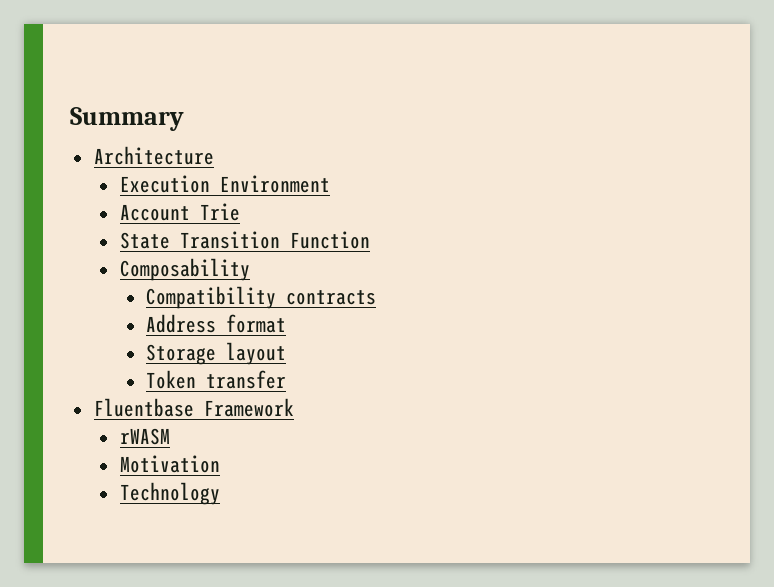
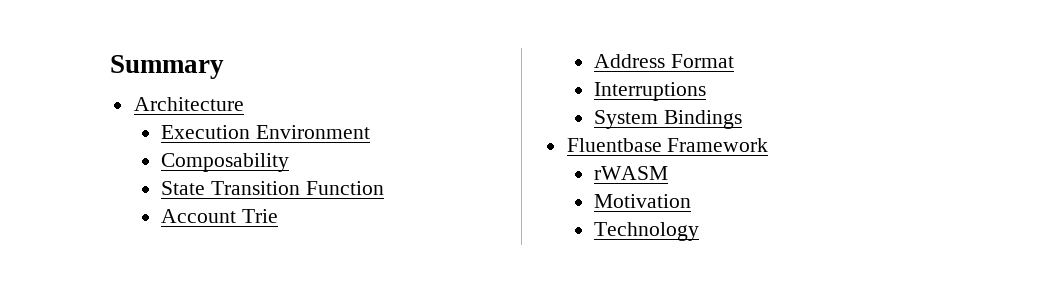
[119,203,240,221] Account Trie -> [161,153,290,172] Composability
[119,258,250,281] [146,286,377,309] [146,314,287,333] [146,342,287,365] [146,370,287,389] Composability // Compatibility contracts // Address format // Storage layout // Token transfer -> [161,209,279,223] [594,54,735,68] [594,82,707,101] [594,110,743,129] Account Trie // Address Format // Interruptions // System Bindings

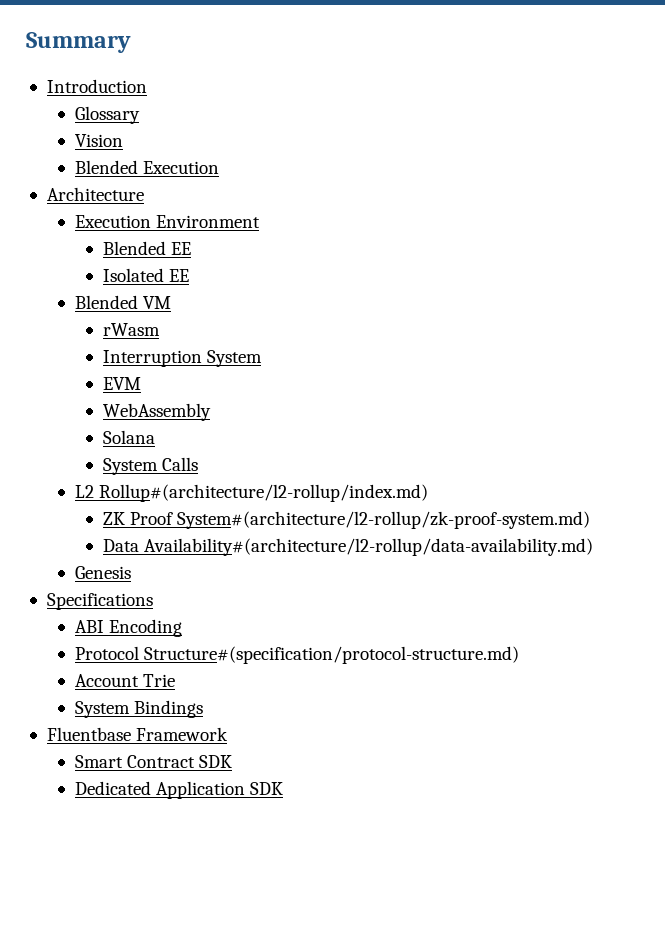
[133,97,244,111] [161,125,371,139] [161,153,290,172] [161,181,385,195] Architecture // Execution Environment // Composability // State Transition Function -> [46,79,147,93] [74,106,140,124] [74,134,123,147] [74,160,219,174] [46,187,144,201] [74,215,260,228] [102,241,191,255] [102,268,189,282] [74,295,171,309] [102,323,160,336] [102,350,262,367] [102,377,141,390] [102,403,211,421] [102,430,155,444] [102,457,198,475] [74,484,428,502] [102,511,590,529] [102,538,593,556] [74,566,131,579] [46,593,153,610] [74,619,182,637] [74,646,519,664] Introduction // Glossary // Vision // Blended Execution // Architecture // Execution Environment // Blended EE // Isolated EE // Blended VM // rWasm // Interruption System // EVM // WebAssembly // Solana // System Calls // L2 Rollup#(architecture/l2-rollup/index.md) // ZK Proof System#(architecture/l2-rollup/zk-proof-system.md) // Data Availability#(architecture/l2-rollup/data-availability.md) // Genesis // Specifications // ABI Encoding // Protocol Structure#(specification/protocol-structure.md)
[594,54,735,68] [594,82,707,101] // Address Format // Interruptions -> (175, 680) none
[594,166,669,180] [594,194,692,208] [594,222,700,241] rWASM // Motivation // Technology -> [74,755,233,768] [74,781,284,799] Smart Contract SDK // Dedicated Application SDK

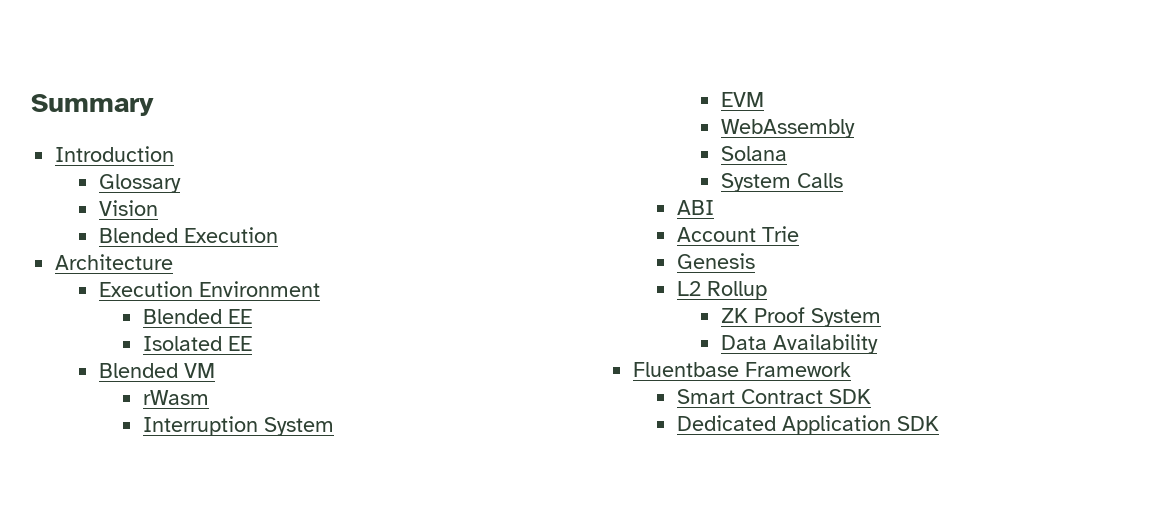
[74,484,428,502] [102,511,590,529] [102,538,593,556] [74,566,131,579] [46,593,153,610] [74,619,182,637] [74,646,519,664] [74,674,175,687] [74,700,203,718] L2 Rollup#(architecture/l2-rollup/index.md) // ZK Proof System#(architecture/l2-rollup/zk-proof-system.md) // Data Availability#(architecture/l2-rollup/data-availability.md) // Genesis // Specifications // ABI Encoding // Protocol Structure#(specification/protocol-structure.md) // Account Trie // System Bindings -> [677,200,715,215] [677,226,800,242] [677,253,756,269] [677,281,768,300] [720,307,881,327] [720,334,878,354] ABI // Account Trie // Genesis // L2 Rollup // ZK Proof System // Data Availability

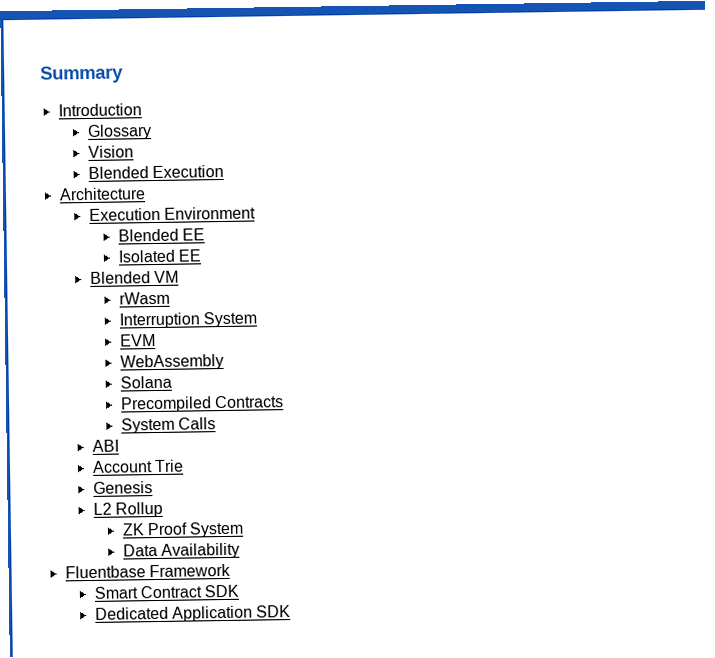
(787, 153) none -> [119,395,284,413] // Precompiled Contracts

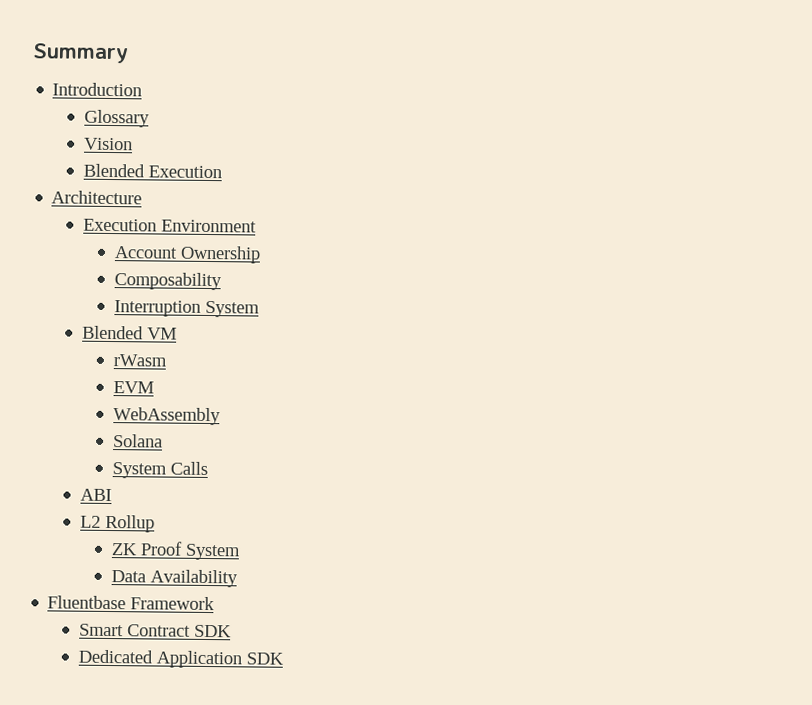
[117,228,205,242] [117,249,201,263] Blended EE // Isolated EE -> [113,245,261,264] [113,272,222,291] [113,300,260,318] Account Ownership // Composability // Interruption System
[118,311,257,329] // Interruption System -> (167, 360) none
[119,395,284,413] // Precompiled Contracts -> (163, 441) none
[91,459,184,473] [92,481,153,494] // Account Trie // Genesis -> (113, 495) none

